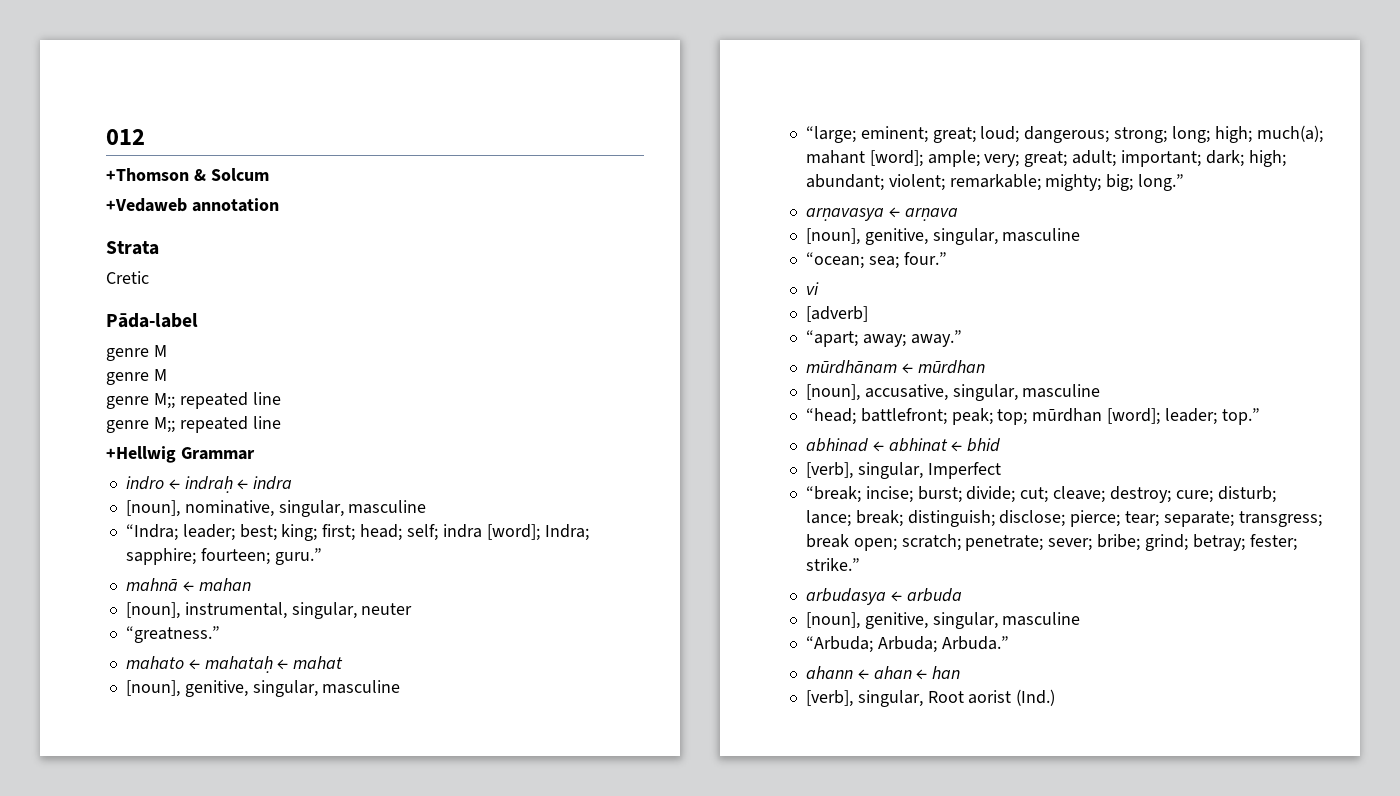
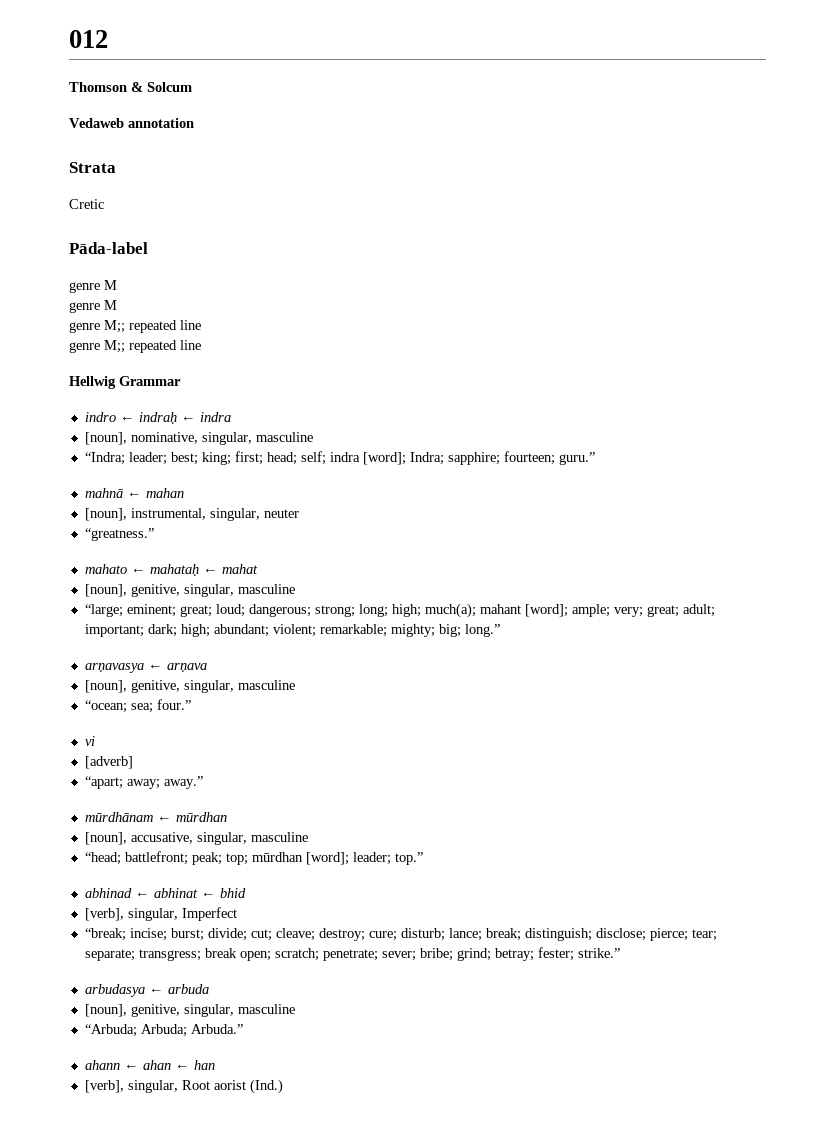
[106,168,189,181] +Thomson -> [69,82,127,92] Thomson
[106,198,187,212] +Vedaweb -> [69,118,124,128] Vedaweb
[106,446,176,463] +Hellwig -> [69,376,116,389] Hellwig

